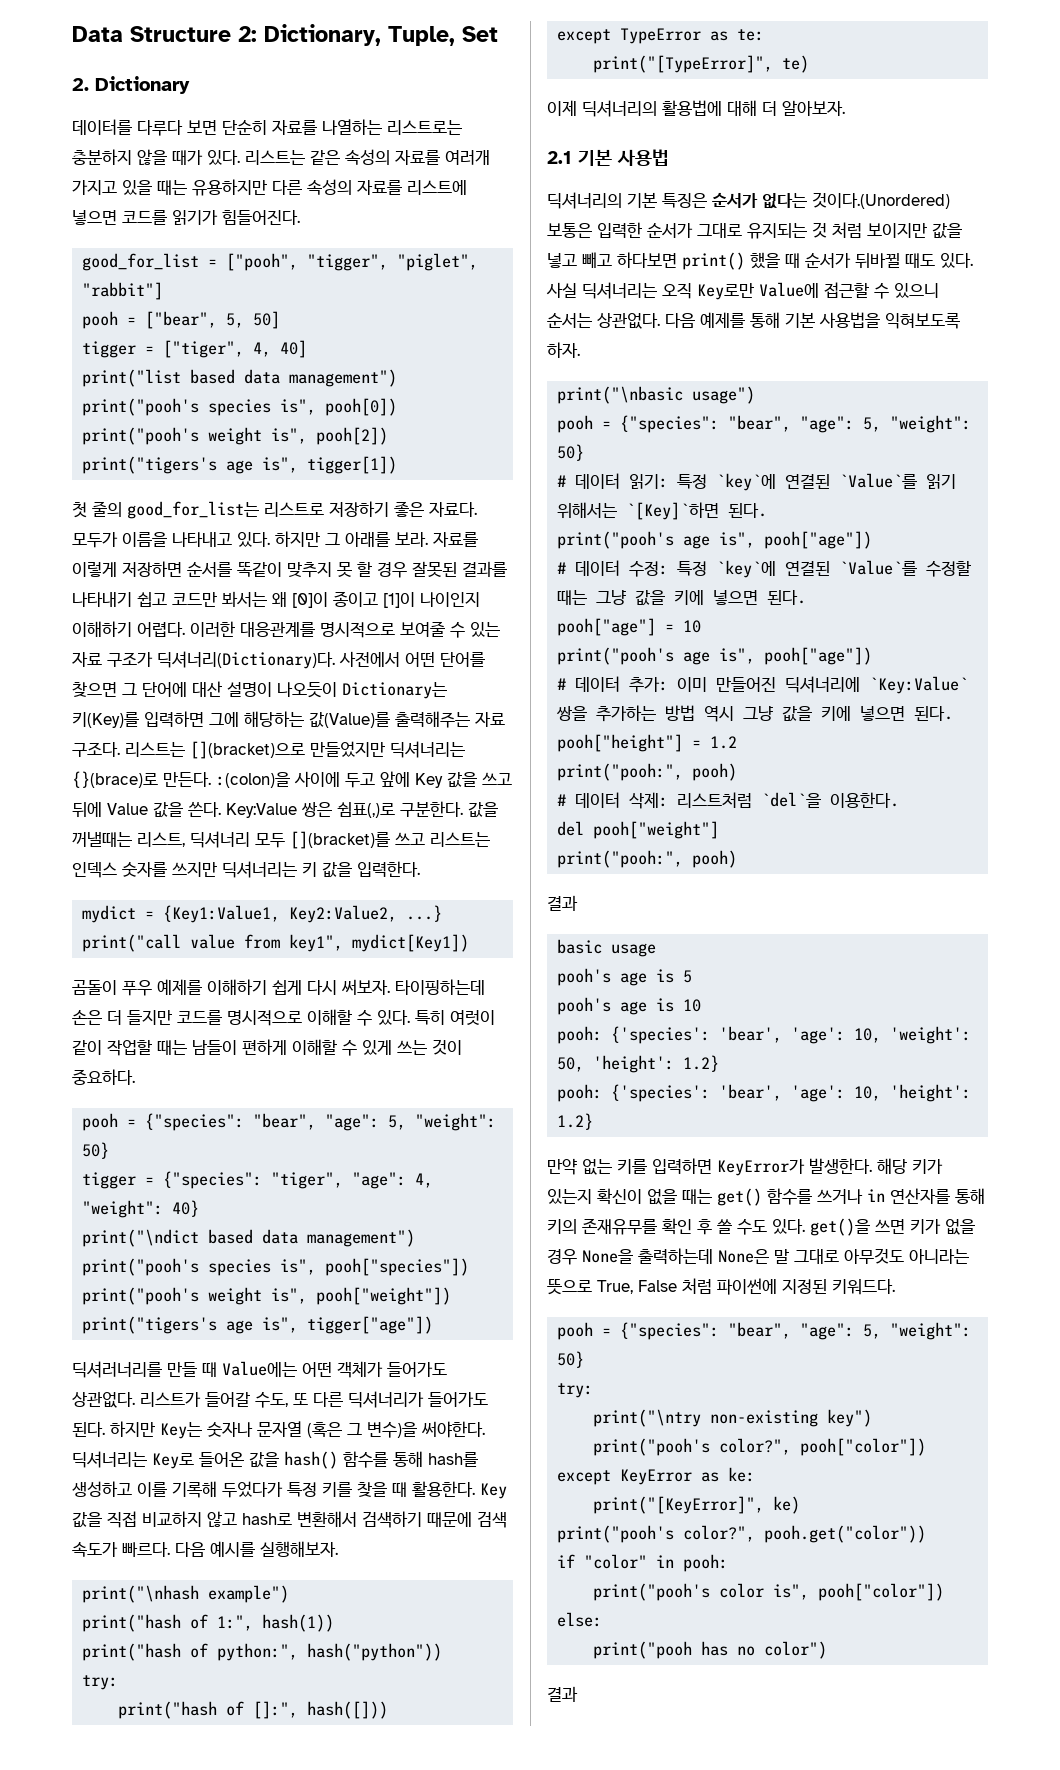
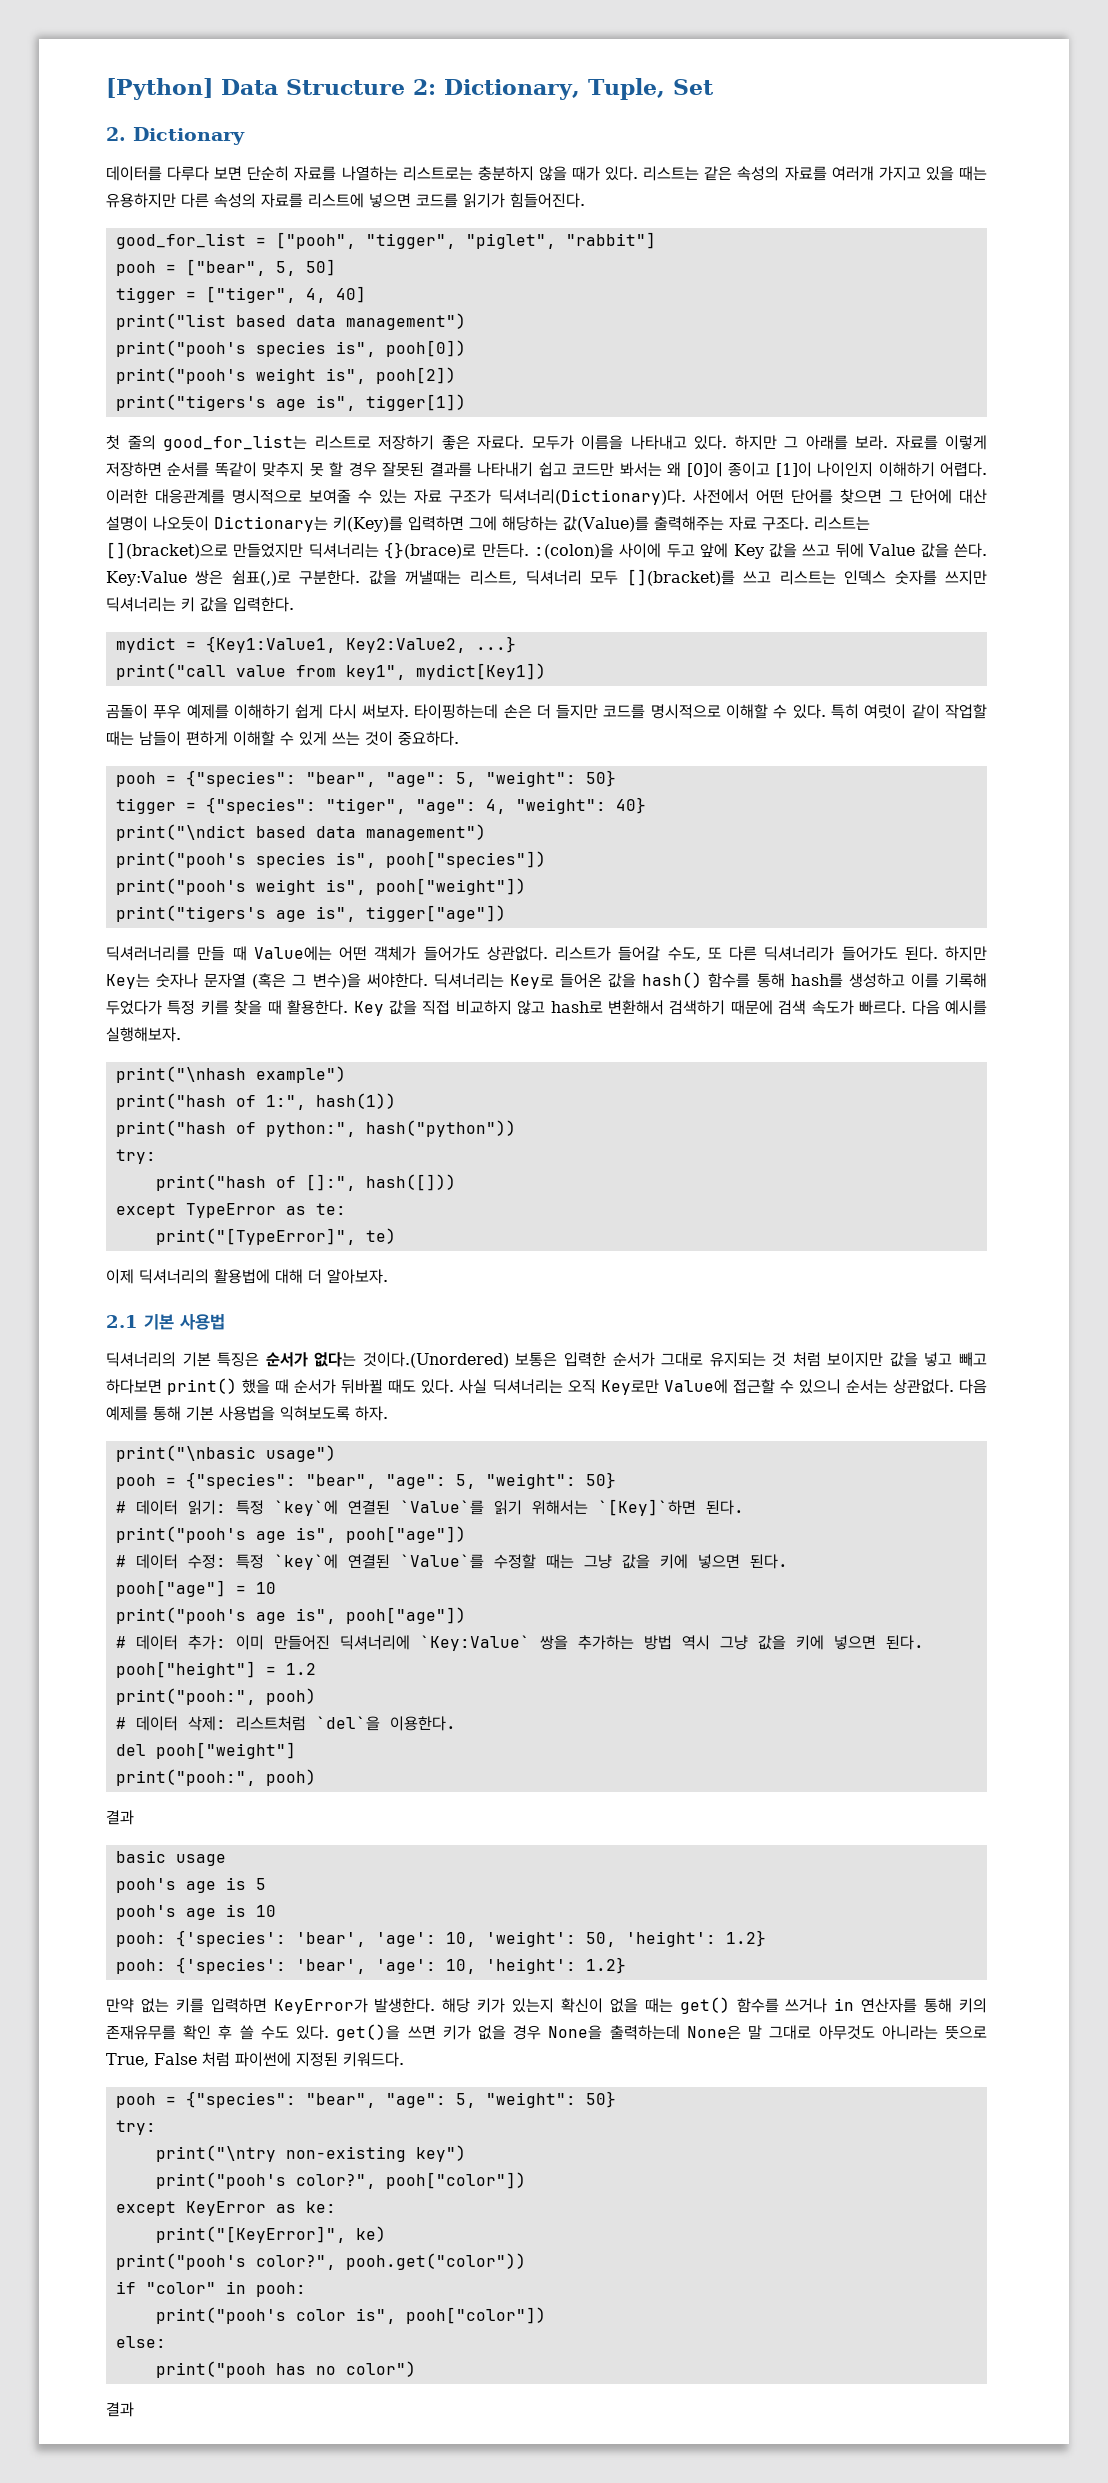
(72, 34) none -> [106,78,213,100] [Python]

